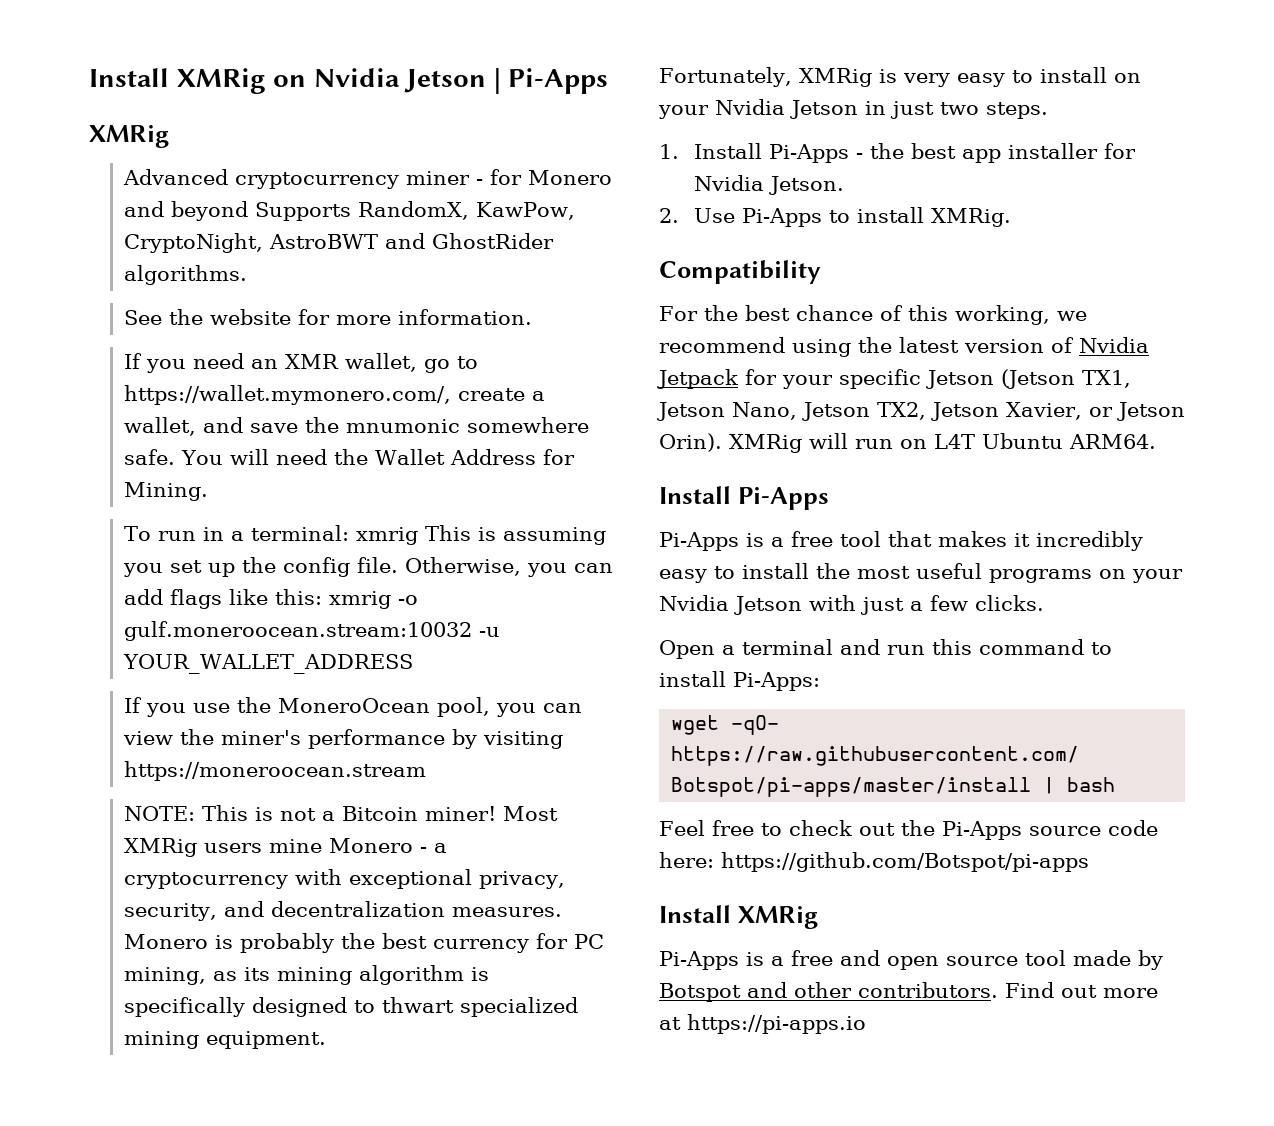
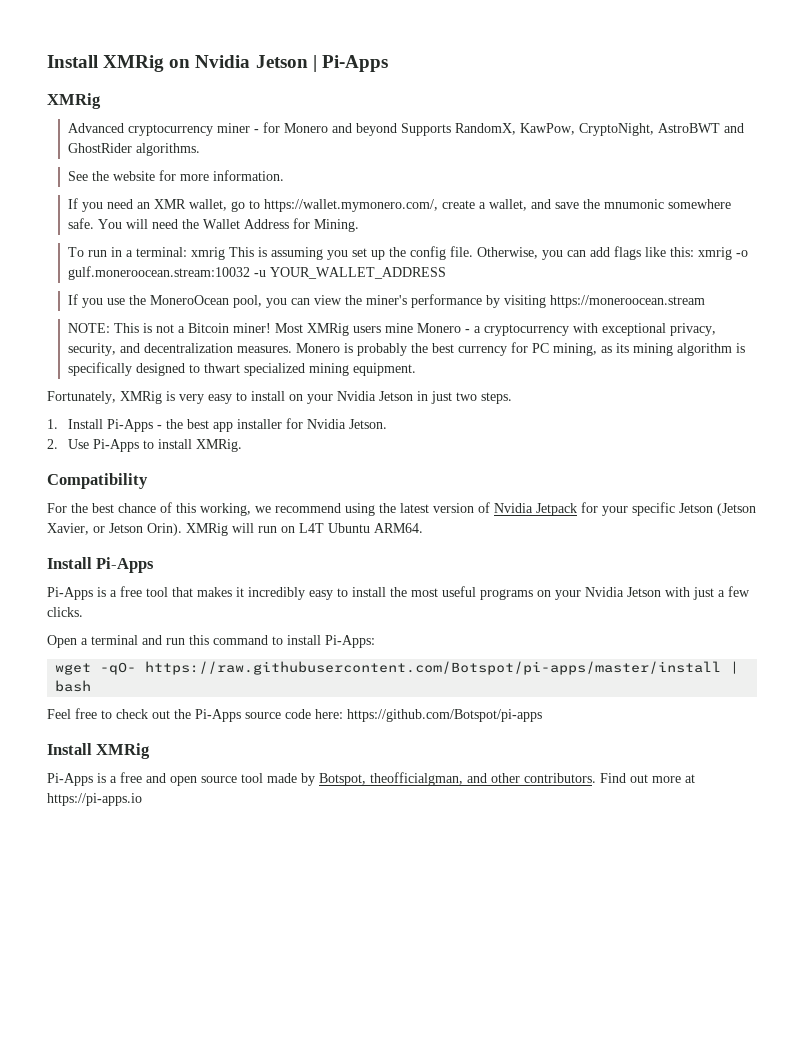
[1082,370,1131,388] [657,402,999,421] TX1, Jetson Nano, Jetson TX2, Jetson -> (756, 509) none
[659,983,741,1002] Botspot -> [319,772,463,786] Botspot, theofficialgman,

